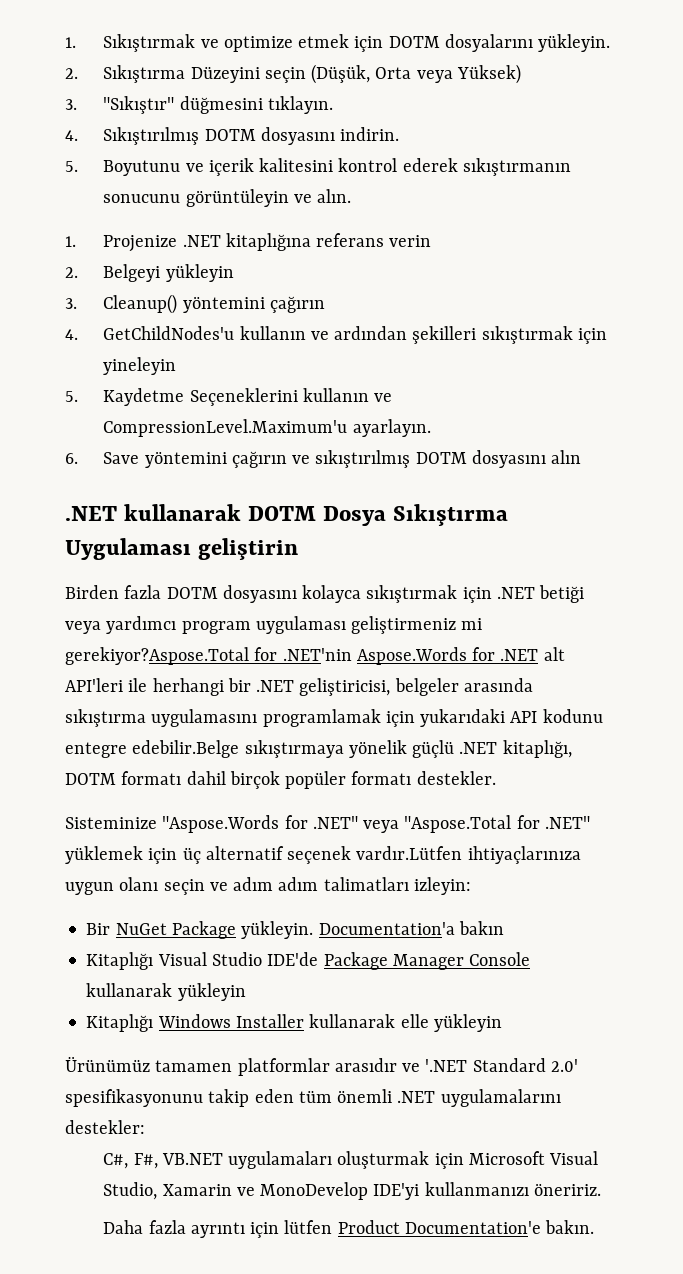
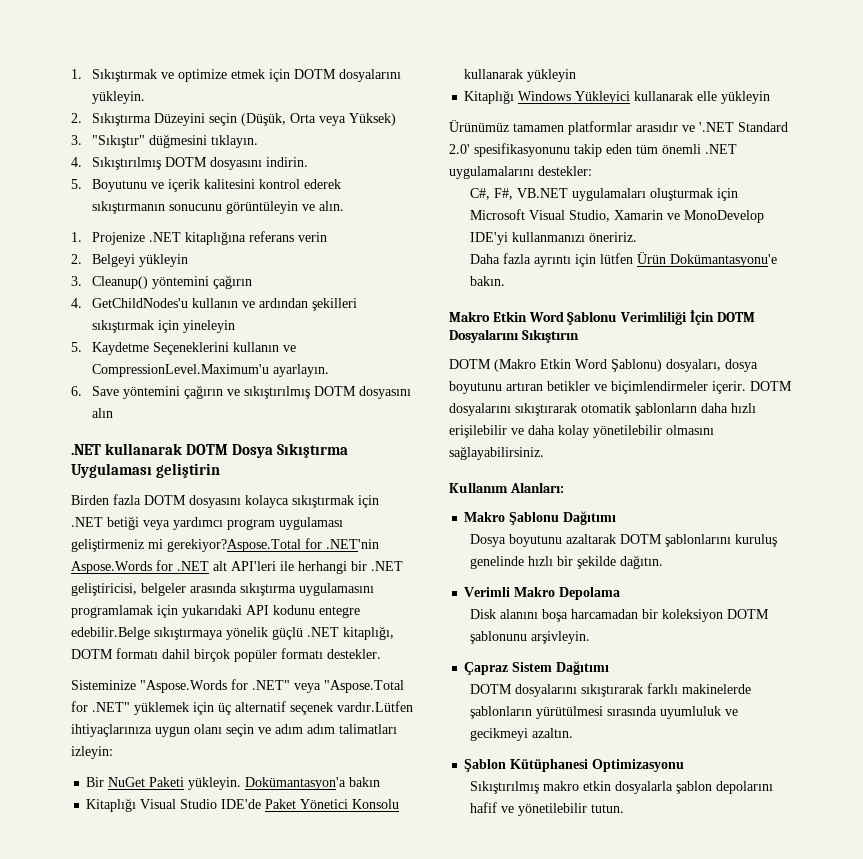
[171,921,455,939] Package yükleyin. Documentation'a -> [149,777,347,790] Paketi yükleyin. Dokümantasyon'a
[323,952,531,970] Package Manager Console -> [265,799,400,809] Paket Yönetici Konsolu
[235,1014,304,1028] Installer -> [575,91,631,104] Yükleyici
[337,1220,541,1234] Product Documentation'e -> [637,252,778,267] Ürün Dokümantasyonu'e
(595, 1227) none -> [449,310,755,325] [449,329,579,343] [449,359,758,372] [449,381,792,394] [449,403,756,416] [449,425,714,438] [449,446,544,460] [449,482,564,493] [464,511,617,525] [470,534,778,547] [470,555,664,569] [464,587,621,600] [470,609,770,622] [470,631,591,644] [464,661,610,675] [470,683,752,697] [470,706,739,719] [470,728,574,741] [464,759,685,772] [470,781,774,794] [470,802,625,816] // Makro Etkin Word Şablonu Verimliliği İçin DOTM Dosyalarını Sıkıştırın // DOTM (Makro Etkin Word Şablonu) dosyaları, dosya boyutunu artıran betikler ve biçimlendirmeler içerir. DOTM dosyalarını sıkıştırarak otomatik şablonların daha hızlı erişilebilir ve daha kolay yönetilebilir olmasını sağlayabilirsiniz. // Kullanım Alanları: // Makro Şablonu Dağıtımı // Dosya boyutunu azaltarak DOTM şablonlarını kuruluş genelinde hızlı bir şekilde dağıtın. // Verimli Makro Depolama // Disk alanını boşa harcamadan bir koleksiyon DOTM şablonunu arşivleyin. // Çapraz Sistem Dağıtımı // DOTM dosyalarını sıkıştırarak farklı makinelerde şablonların yürütülmesi sırasında uyumluluk ve gecikmeyi azaltın. // Şablon Kütüphanesi Optimizasyonu // Sıkıştırılmış makro etkin dosyalarla şablon depolarını hafif ve yönetilebilir tutun.

